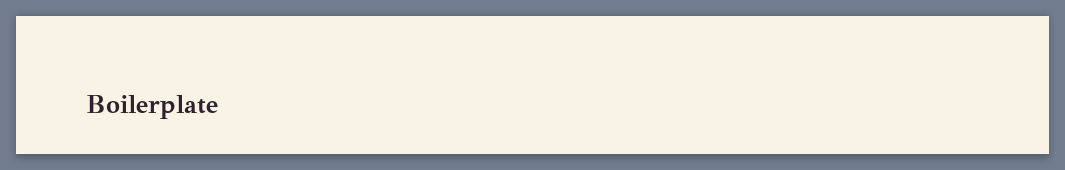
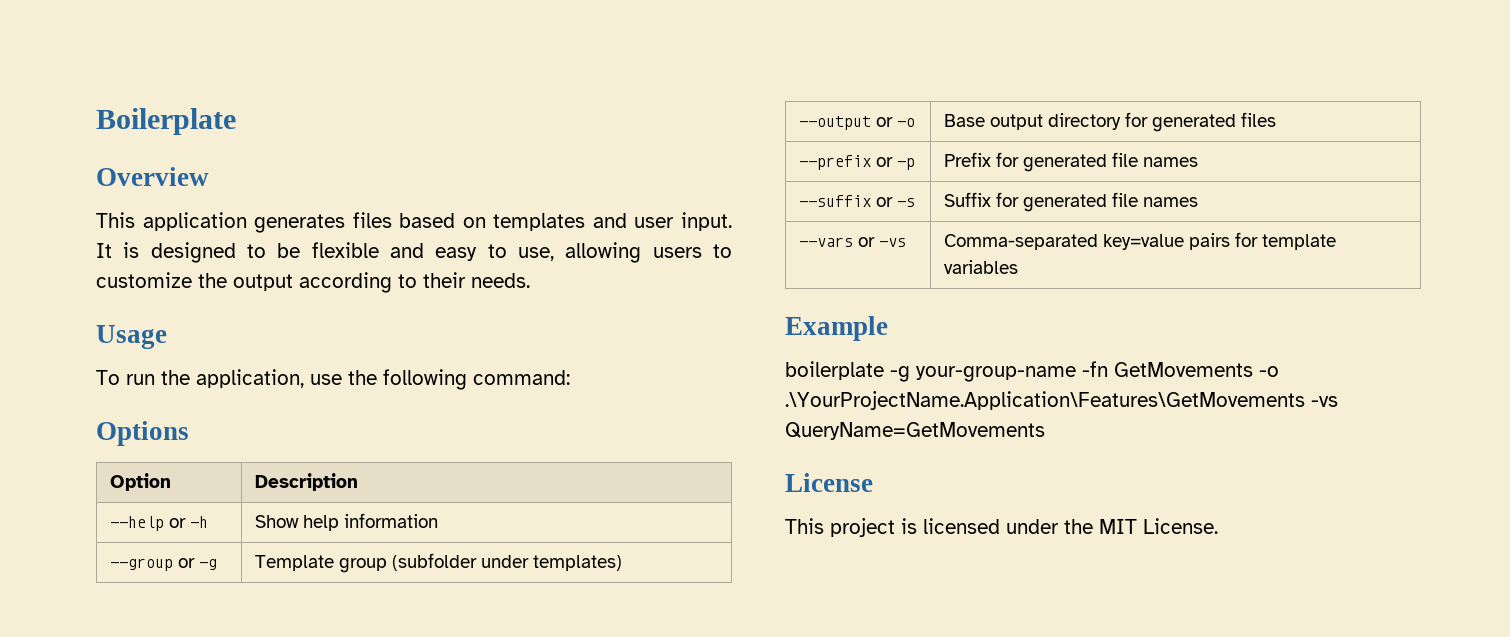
(218, 107) none -> [96,167,209,186] [96,212,732,233] [96,242,732,263] [96,272,530,293] [96,325,167,349] [96,369,570,390] [96,421,189,446] [109,473,171,491] [254,473,358,491] [109,516,208,531] [254,513,438,531] [109,558,217,571] [254,553,622,573] [798,116,915,130] [943,112,1276,132] [798,155,915,170] [943,152,1198,172] [798,195,915,207] [943,192,1198,212] [798,237,906,247] [943,232,1336,250] [943,260,1018,274] [785,316,888,341] [785,361,1279,382] [785,391,1338,410] [785,422,1045,440] [785,473,873,492] [785,518,1218,537] // Overview // This application generates files based on templates and user input. It is designed to be flexible and easy to use, allowing users to customize the output according to their needs. // Usage // To run the application, use the following command: // Options // Option | Description // --help or -h | Show help information // --group or -g | Template group (subfolder under templates) // --output or -o | Base output directory for generated files // --prefix or -p | Prefix for generated file names // --suffix or -s | Suffix for generated file names // --vars or -vs | Comma-separated key=value pairs for template variables // Example // boilerplate -g your-group-name -fn GetMovements -o .\YourProjectName.Application\Features\GetMovements -vs QueryName=GetMovements // License // This project is licensed under the MIT License.

